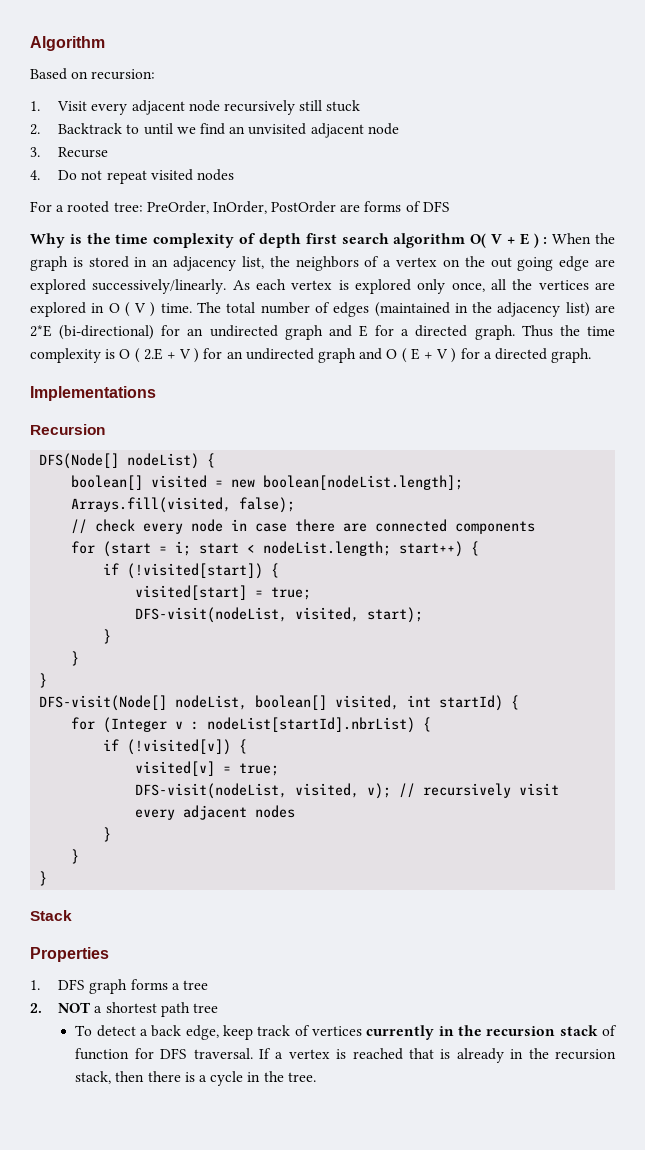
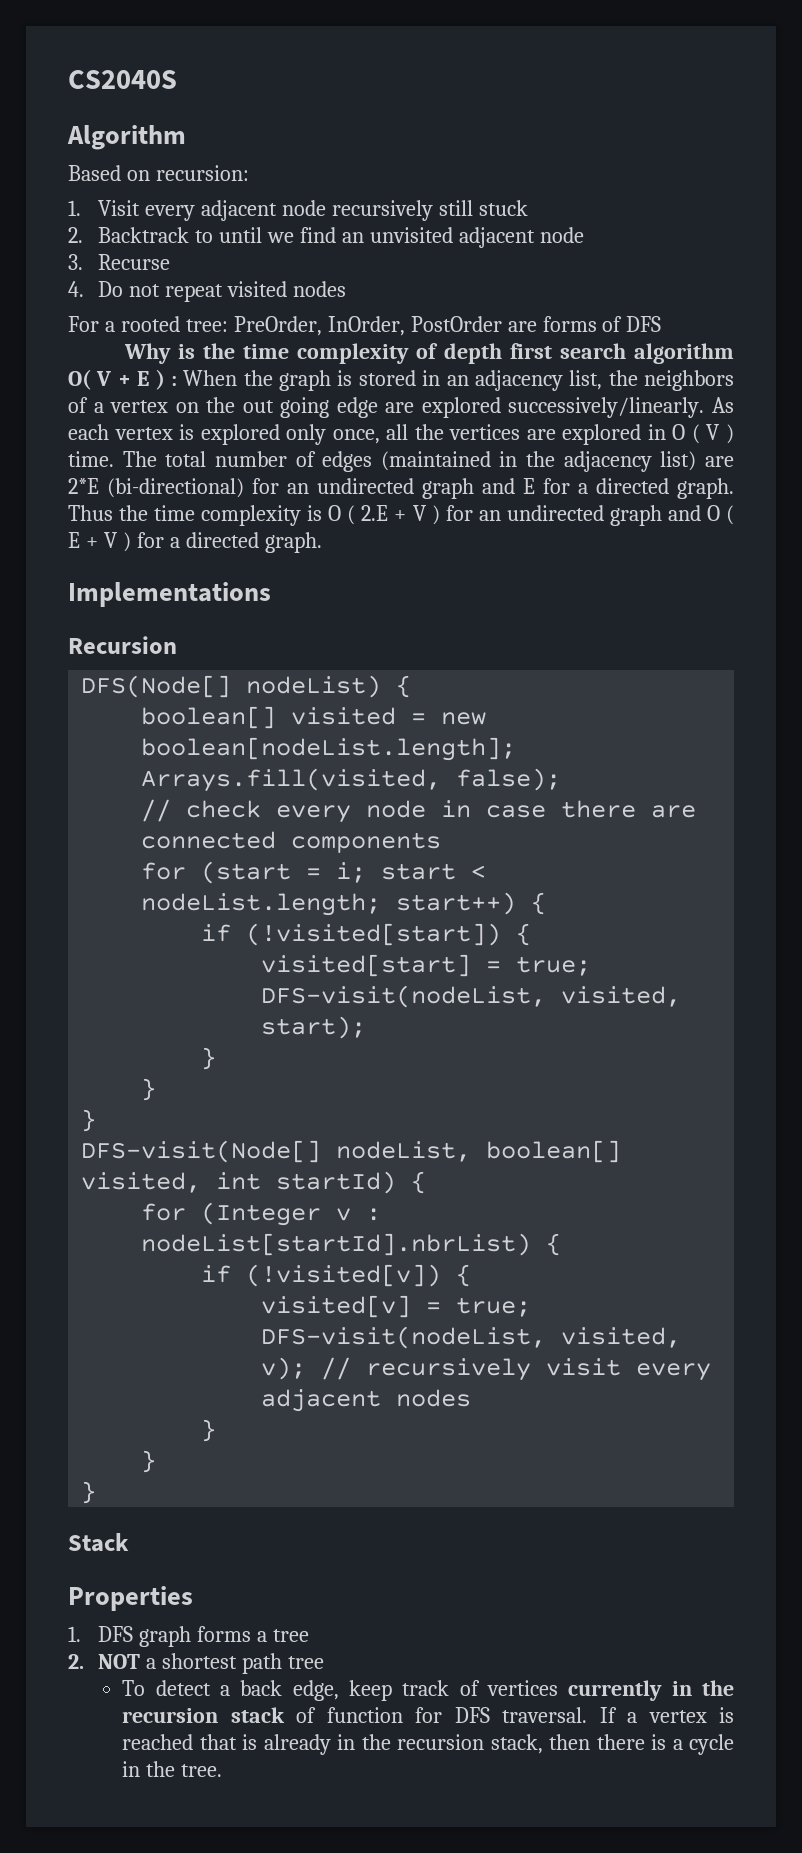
(30, 43) none -> [68,70,177,89] CS2040S //

